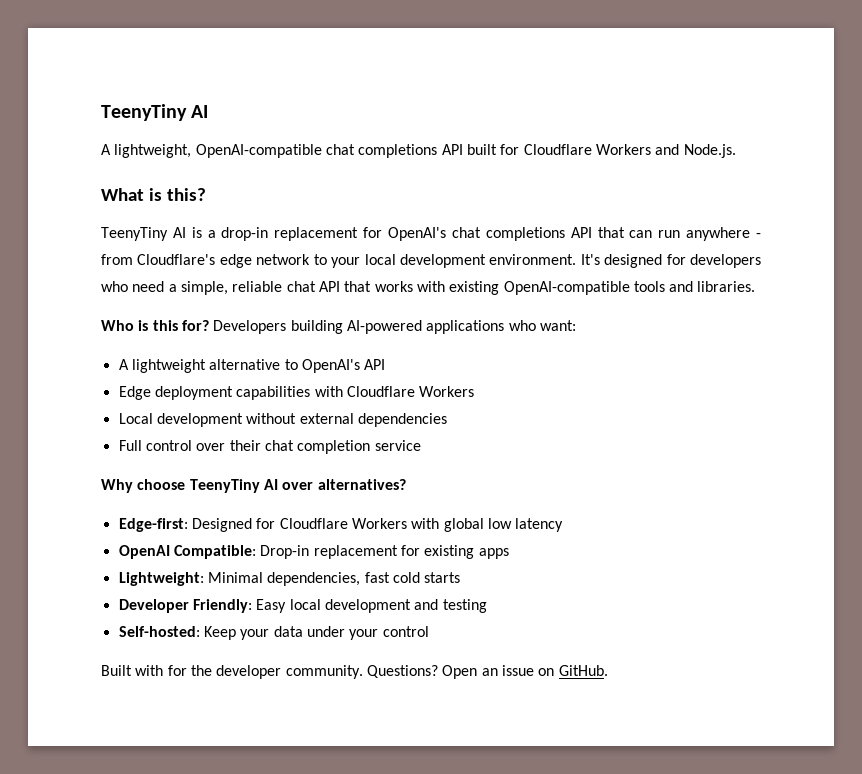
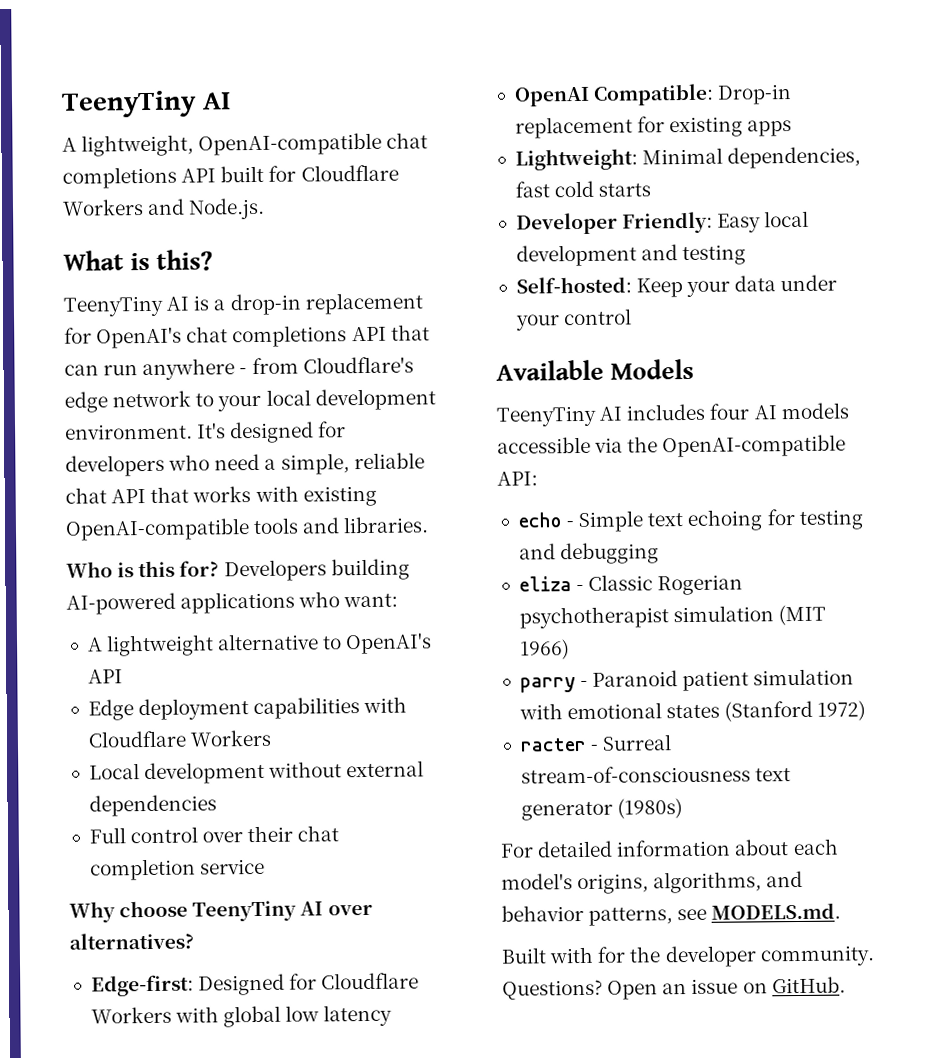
(429, 631) none -> [496,358,695,381] [496,402,849,427] [497,434,847,458] [497,471,538,486] [517,509,864,533] [518,542,660,565] [518,574,744,596] [518,604,827,629] [519,639,570,660] [519,668,855,693] [518,700,867,722] [519,734,673,752] [520,765,792,784] [520,798,684,821] [500,838,839,858] [501,870,804,895] [501,902,842,926] // Available Models // TeenyTiny AI includes four AI models accessible via the OpenAI-compatible API: // echo - Simple text echoing for testing and debugging // eliza - Classic Rogerian psychotherapist simulation (MIT 1966) // parry - Paranoid patient simulation with emotional states (Stanford 1972) // racter - Surreal stream-of-consciousness text generator (1980s) // For detailed information about each model's origins, algorithms, and behavior patterns, see MODELS.md.

